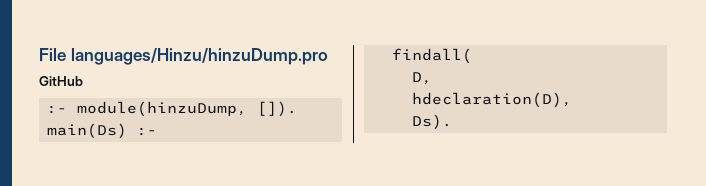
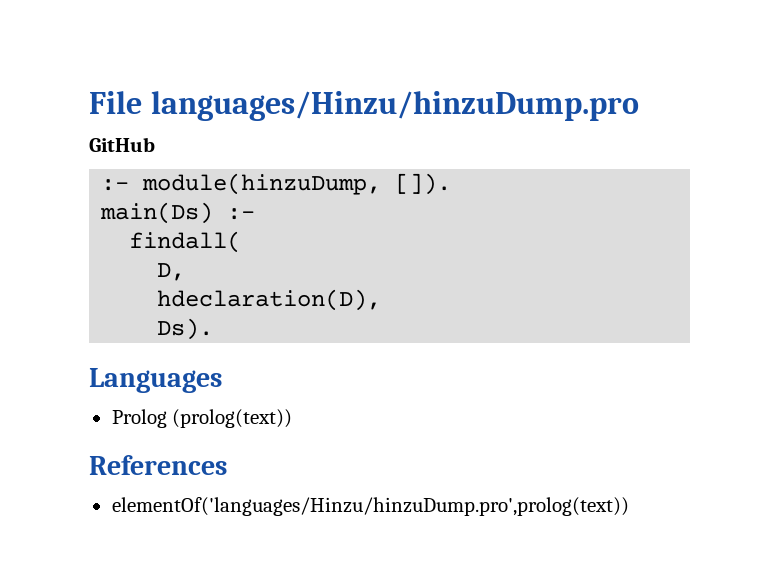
(453, 122) none -> [89,368,222,393] [111,409,293,428] [89,455,227,475] [111,497,629,516] // Languages // Prolog (prolog(text)) // References // elementOf('languages/Hinzu/hinzuDump.pro',prolog(text))

